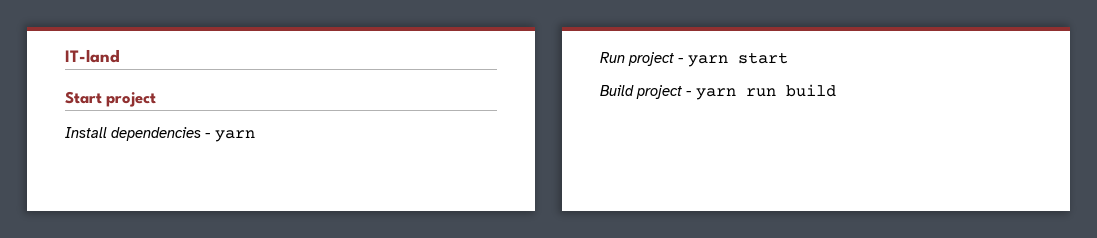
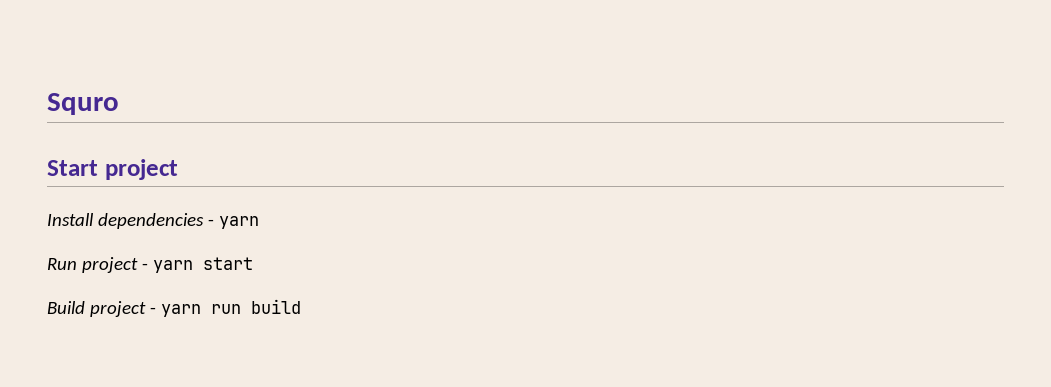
[65,49,120,63] IT-land -> [47,93,119,115] Squro

